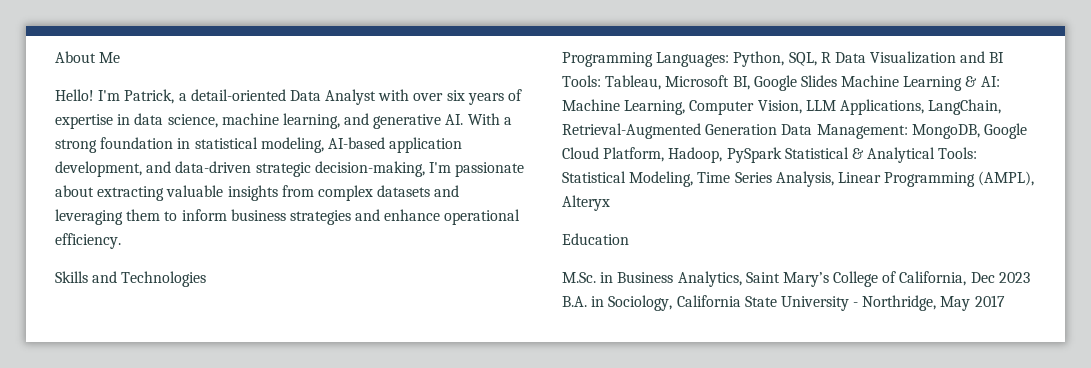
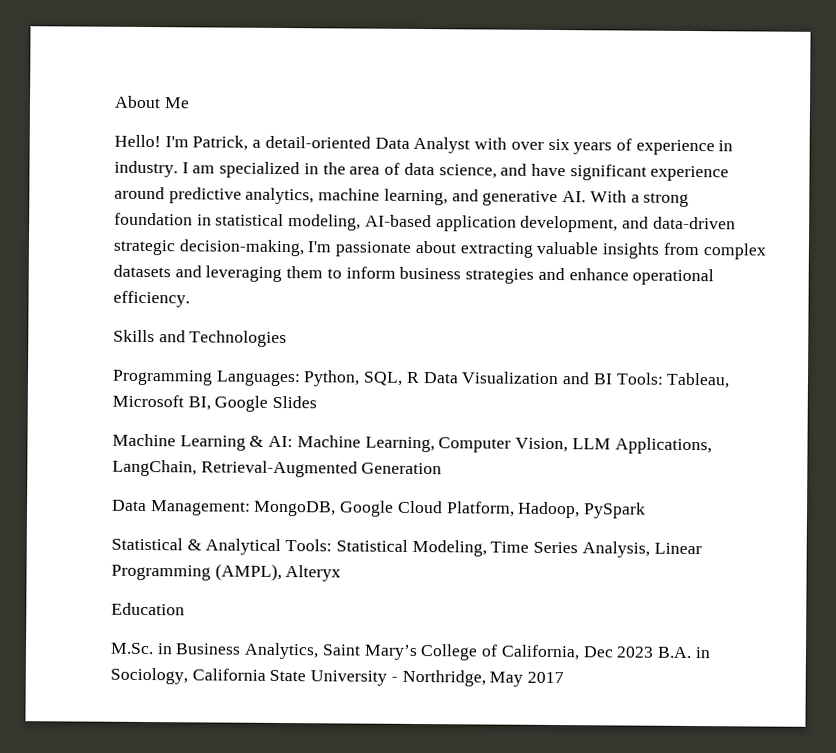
[55,113,218,129] expertise in data science, -> [635,139,734,156] [114,160,730,182] [114,186,315,205] experience in industry. I am specialized in the area of data science, and have significant experience around predictive analytics,
(837, 81) none -> (318, 402) //
(778, 129) none -> (443, 468) //
(782, 155) none -> (647, 510) //

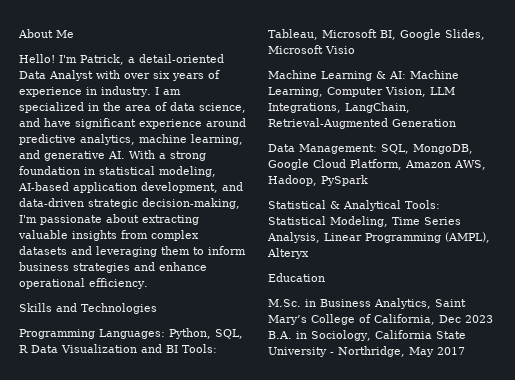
[272,395,318,409] Slides -> [445,29,485,40] [268,45,355,54] Slides, Microsoft Visio
[614,437,712,455] Applications, -> [268,103,341,113] Integrations,
(251, 508) none -> [381,144,409,154] SQL,
(515, 509) none -> [405,160,486,170] Amazon AWS,

